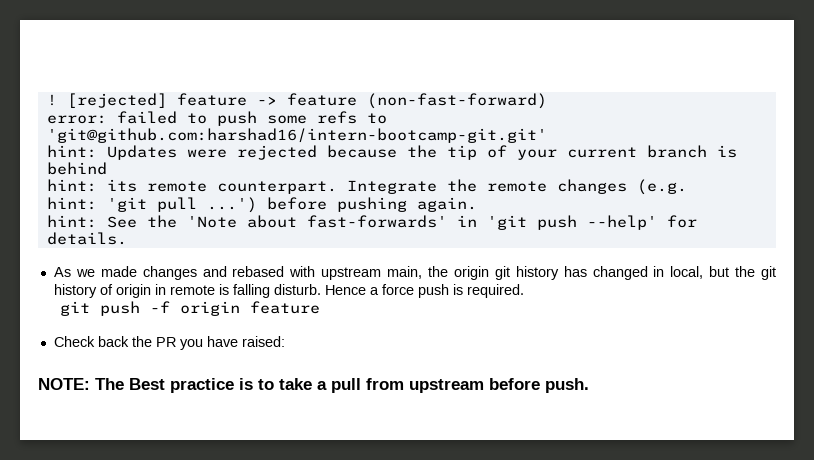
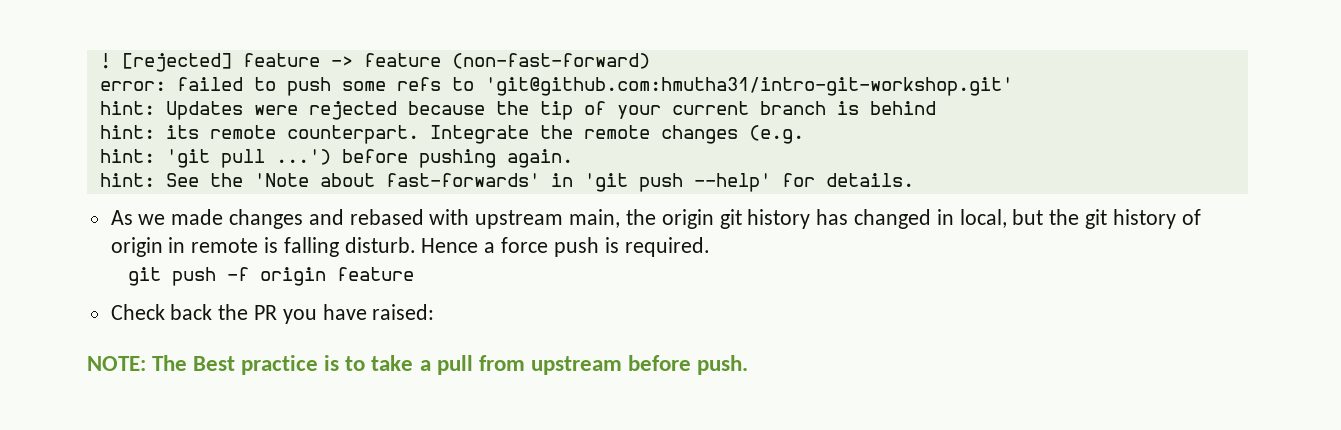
[46,128,547,143] 'git@github.com:harshad16/intern-bootcamp-git.git' -> [484,77,1013,96] 'git@github.com:hmutha31/intro-git-workshop.git'

